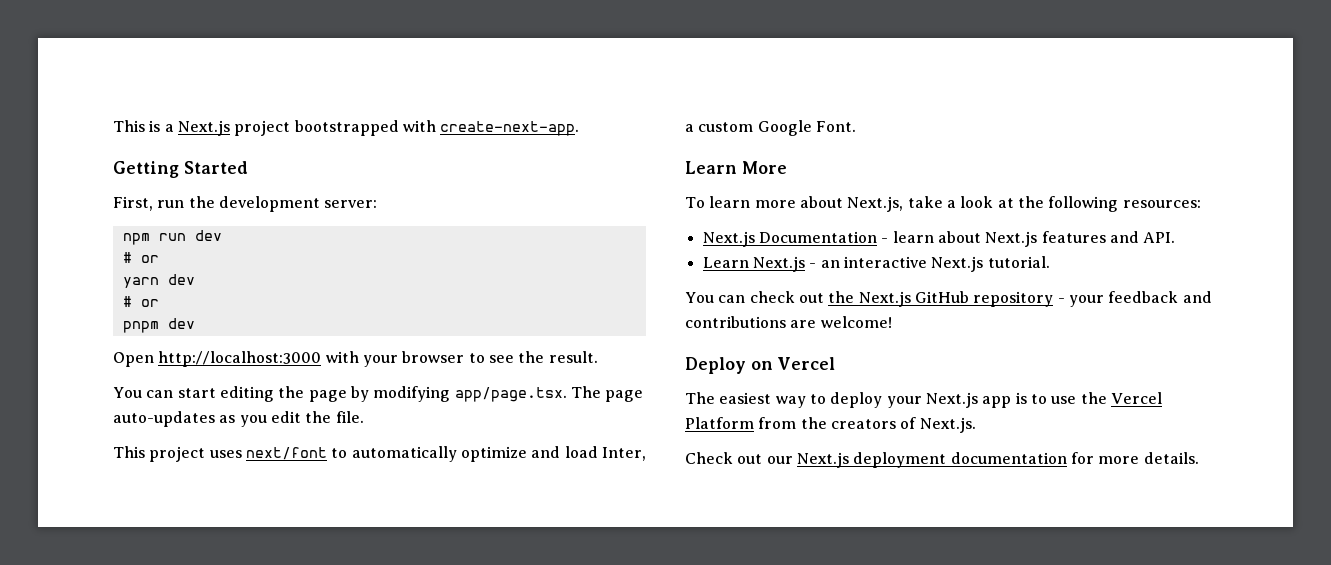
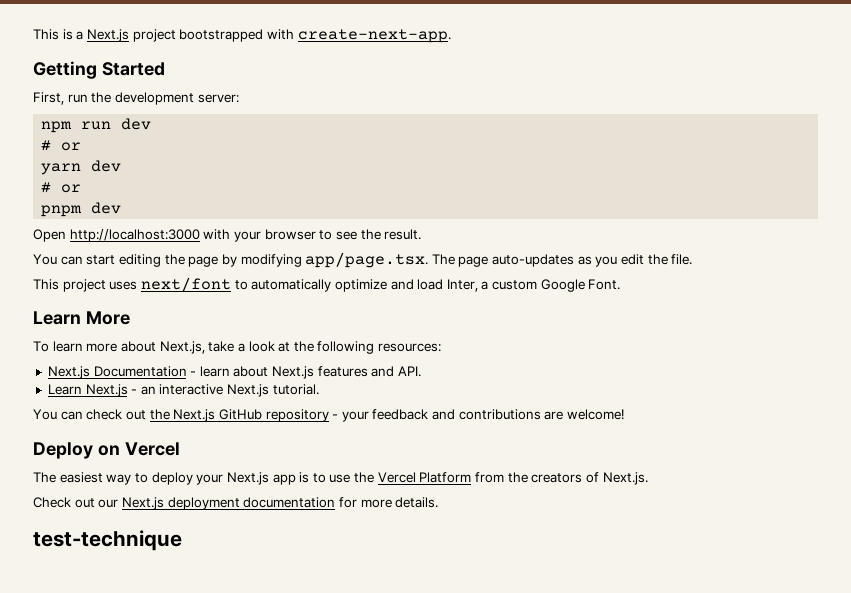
(1199, 458) none -> [33,530,182,551] // test-technique

